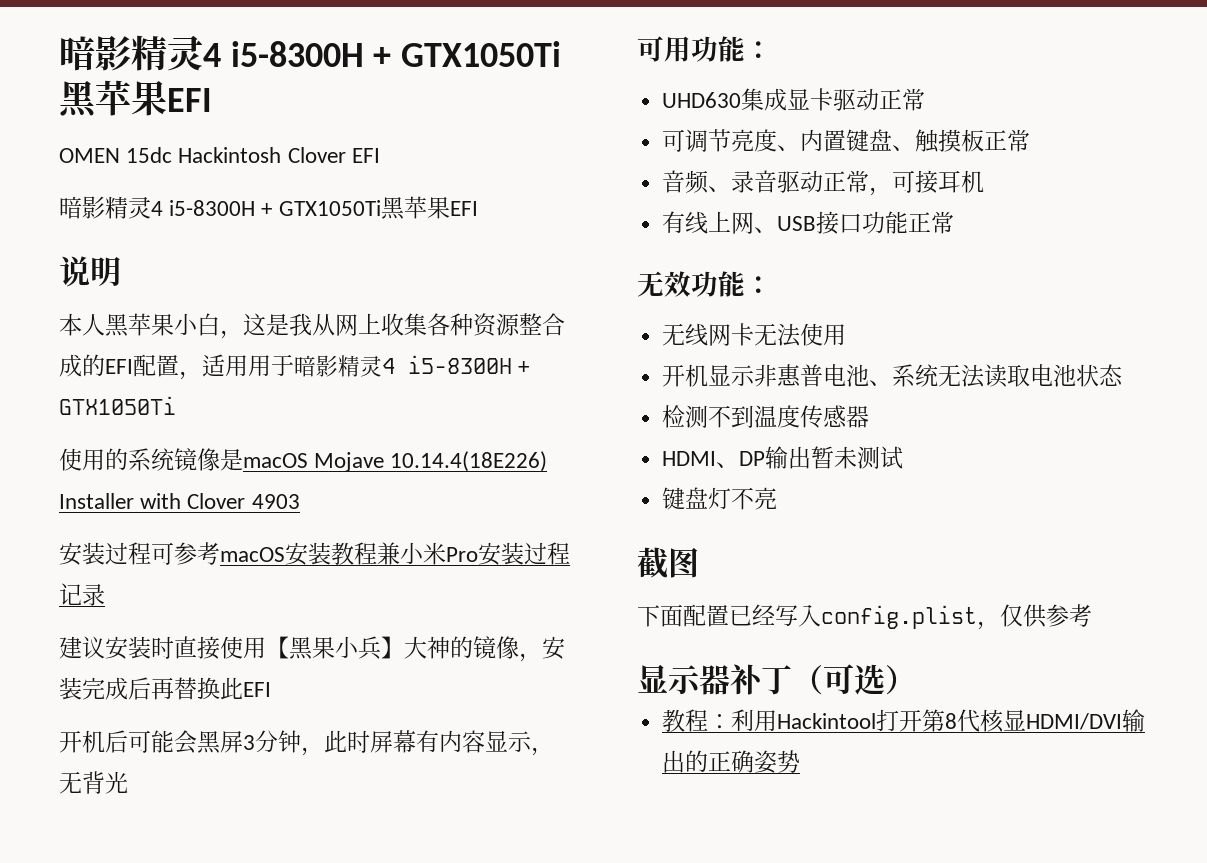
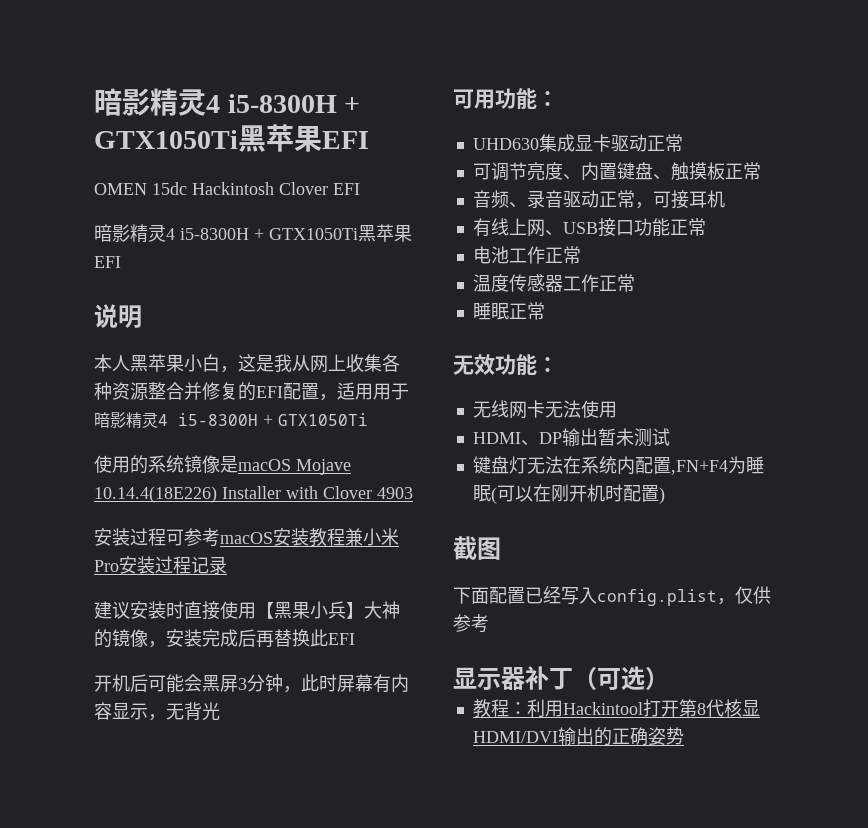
[59,354,82,377] 成 -> [184,382,238,400] 并修复
(955, 222) none -> [472,246,581,264] [472,274,635,292] [472,302,545,320] // 电池工作正常 // 温度传感器工作正常 // 睡眠正常
[662,364,1124,388] [662,405,870,428] // 开机显示非惠普电池、系统无法读取电池状态 // 检测不到温度传感器 -> (617, 409) none
[731,487,778,510] 不亮 -> [526,456,764,475] [472,484,665,504] 无法在系统内配置,FN+F4为睡眠(可以在刚开机时配置)

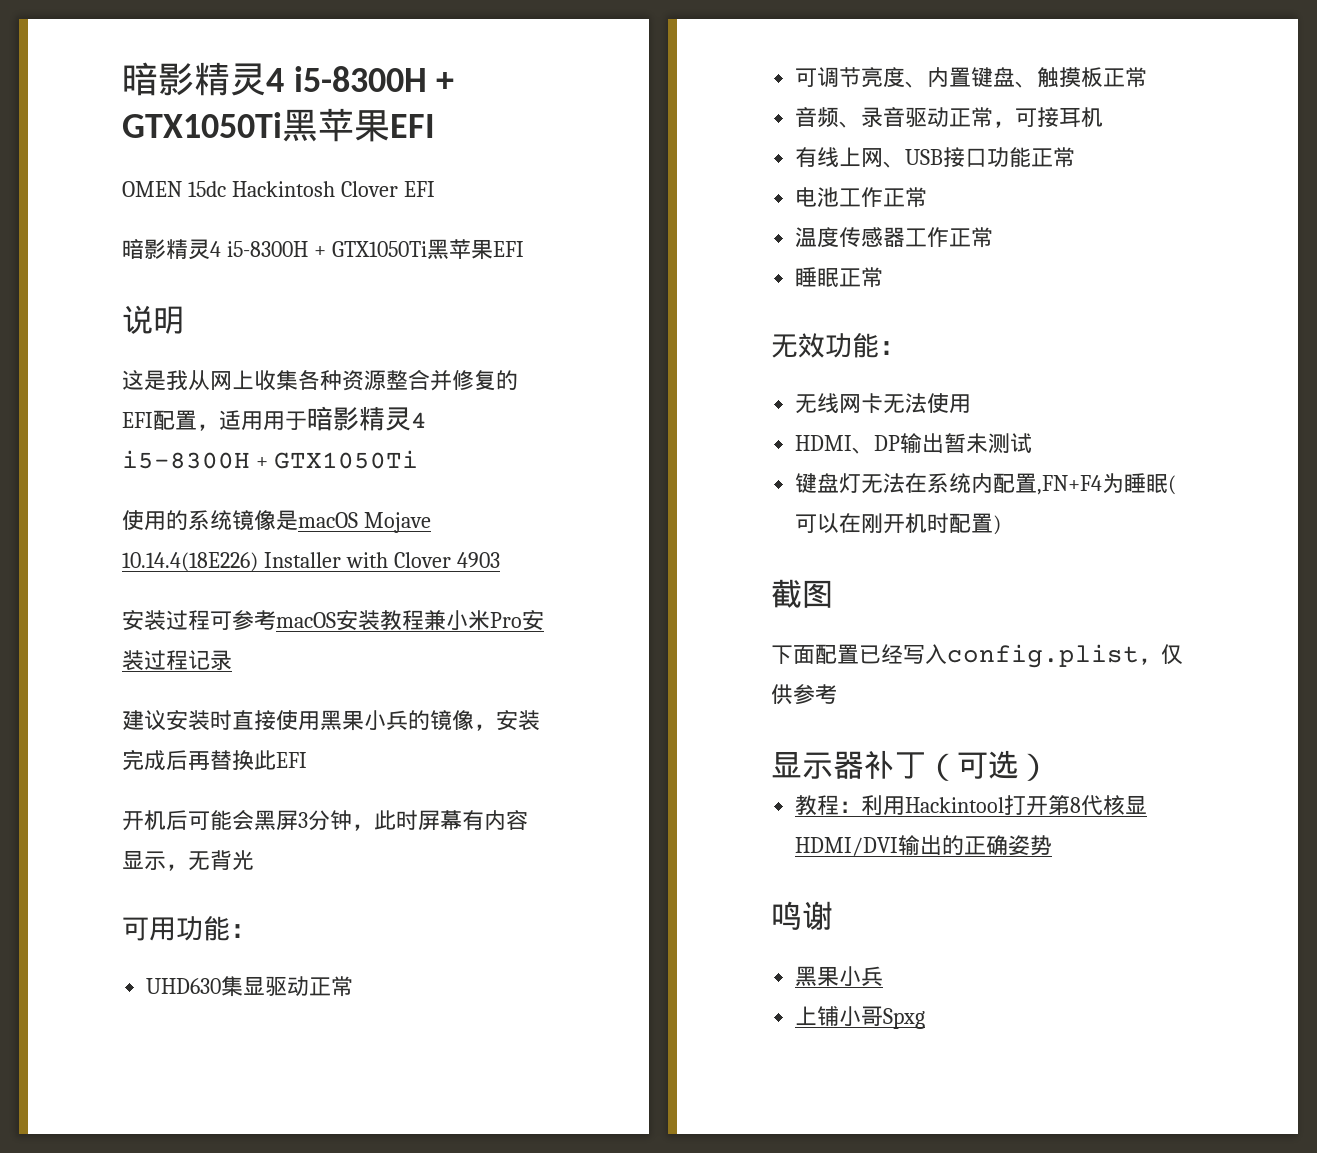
[94,354,238,373] 本人黑苹果小白， -> (184, 320) none
[256,601,400,619] 【黑果小兵】大神 -> [320,710,408,731] 黑果小兵
[556,134,611,152] 成显卡 -> [243,976,266,995] 显
(684, 736) none -> [771,901,833,930] [795,966,884,987] [795,1005,926,1029] // 鸣谢 // 黑果小兵 // 上铺小哥Spxg

